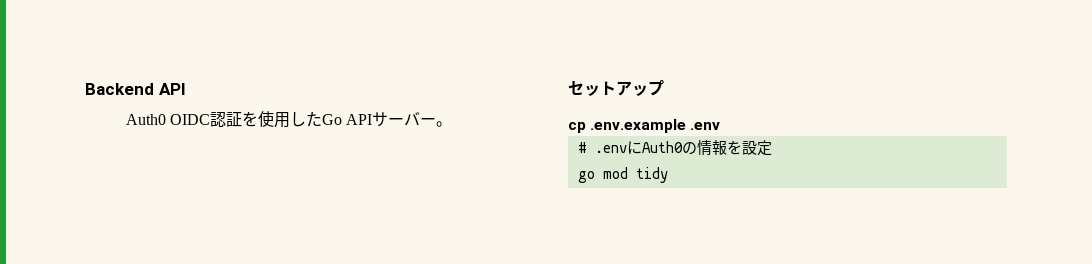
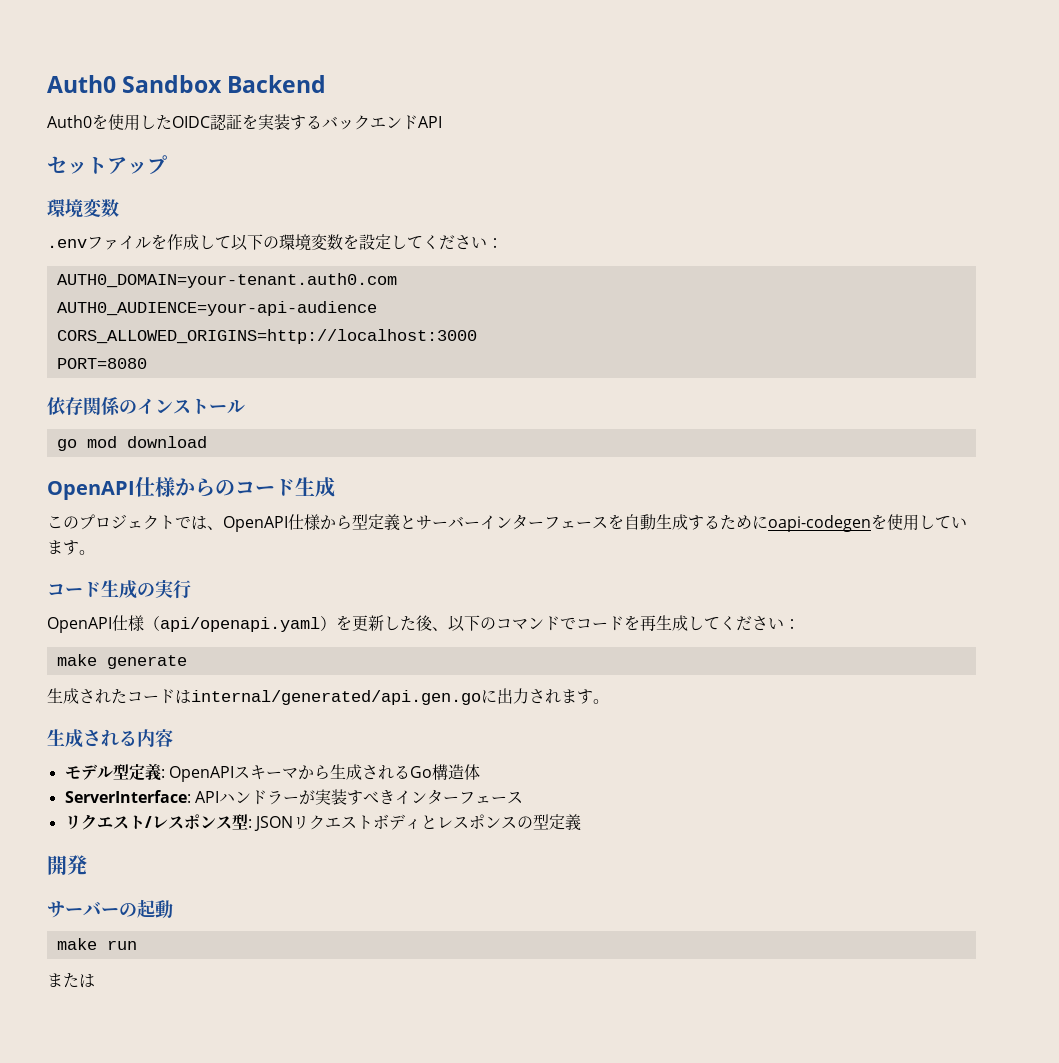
(85, 89) none -> [47,75,223,93] Auth0 Sandbox
[158,83,186,95] [125,111,242,127] API // Auth0 OIDC認証 -> [47,115,92,128] // Auth0
[321,112,453,127] Go APIサーバー。 -> [172,114,442,130] OIDC認証を実装するバックエンドAPI
[568,119,721,133] [577,140,772,156] [577,167,668,183] cp .env.example .env // # .envにAuth0の情報を設定 // go mod tidy -> [47,199,119,218] [47,234,503,251] [56,273,397,288] [56,301,377,316] [56,329,477,344] [56,358,147,369] [47,397,245,415] [56,436,207,451] [47,476,335,500] [47,514,967,532] [47,540,95,555] [47,580,191,599] [47,615,800,633] [56,654,187,669] [47,688,609,705] [47,729,173,748] [64,763,480,782] [64,789,523,805] [64,814,581,831] [47,855,87,875] [47,899,173,919] [56,938,137,950] [47,973,95,988] 環境変数 // .envファイルを作成して以下の環境変数を設定してください： // AUTH0_DOMAIN=your-tenant.auth0.com // AUTH0_AUDIENCE=your-api-audience // CORS_ALLOWED_ORIGINS=http://localhost:3000 // PORT=8080 // 依存関係のインストール // go mod download // OpenAPI仕様からのコード生成 // このプロジェクトでは、OpenAPI仕様から型定義とサーバーインターフェースを自動生成するためにoapi-codegenを使用しています。 // コード生成の実行 // OpenAPI仕様（api/openapi.yaml）を更新した後、以下のコマンドでコードを再生成してください： // make generate // 生成されたコードはinternal/generated/api.gen.goに出力されます。 // 生成される内容 // モデル型定義: OpenAPIスキーマから生成されるGo構造体 // ServerInterface: APIハンドラーが実装すべきインターフェース // リクエスト/レスポンス型: JSONリクエストボディとレスポンスの型定義 // 開発 // サーバーの起動 // make run // または

